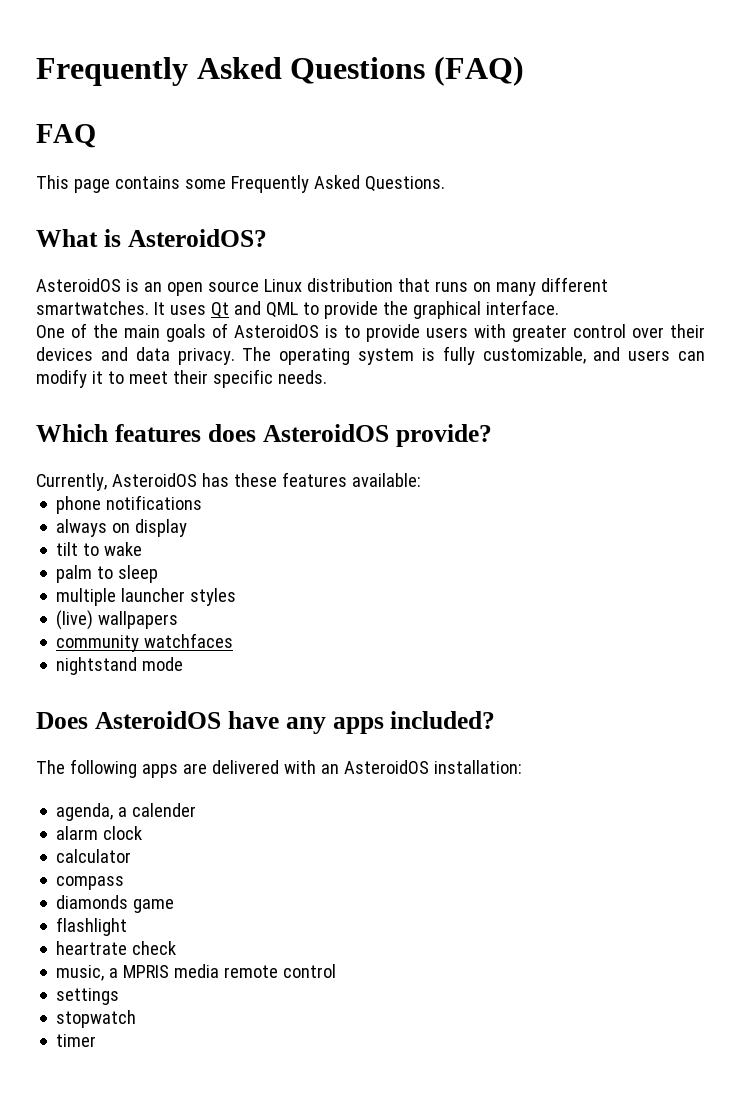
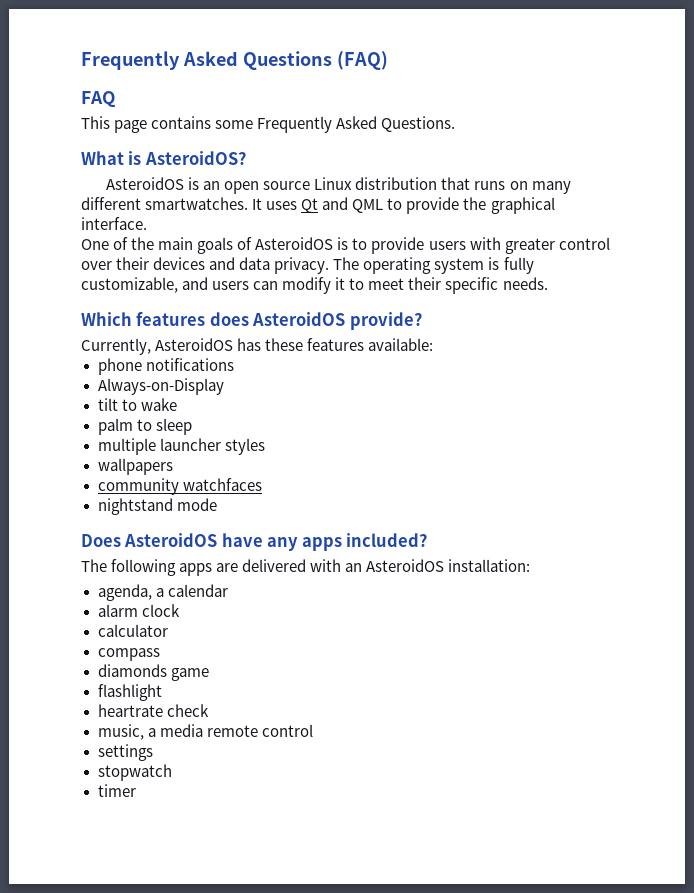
[56,519,188,537] always on display -> [97,378,224,395] Always-on-Display
[56,610,94,630] (live) -> (265, 446) none
[132,803,197,817] calender -> [167,584,228,597] calendar
[123,965,170,978] MPRIS -> (156, 732) none

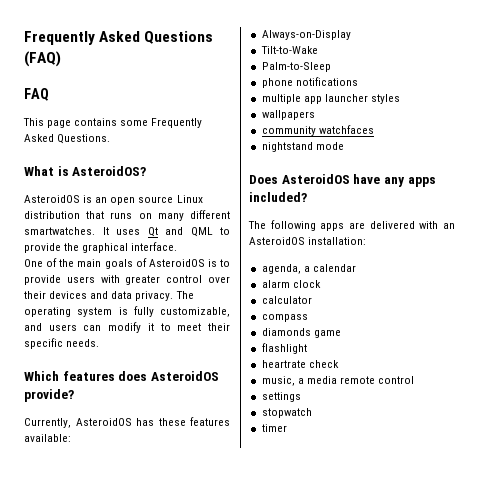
(434, 344) none -> [261,30,351,40] [260,46,318,54] [261,62,331,72] // Always-on-Display // Tilt-to-Wake // Palm-to-Sleep
[97,378,224,395] [97,398,177,411] [97,418,192,435] // Always-on-Display // tilt to wake // palm to sleep -> (358, 81) none
(156, 446) none -> [303,96,322,104] app

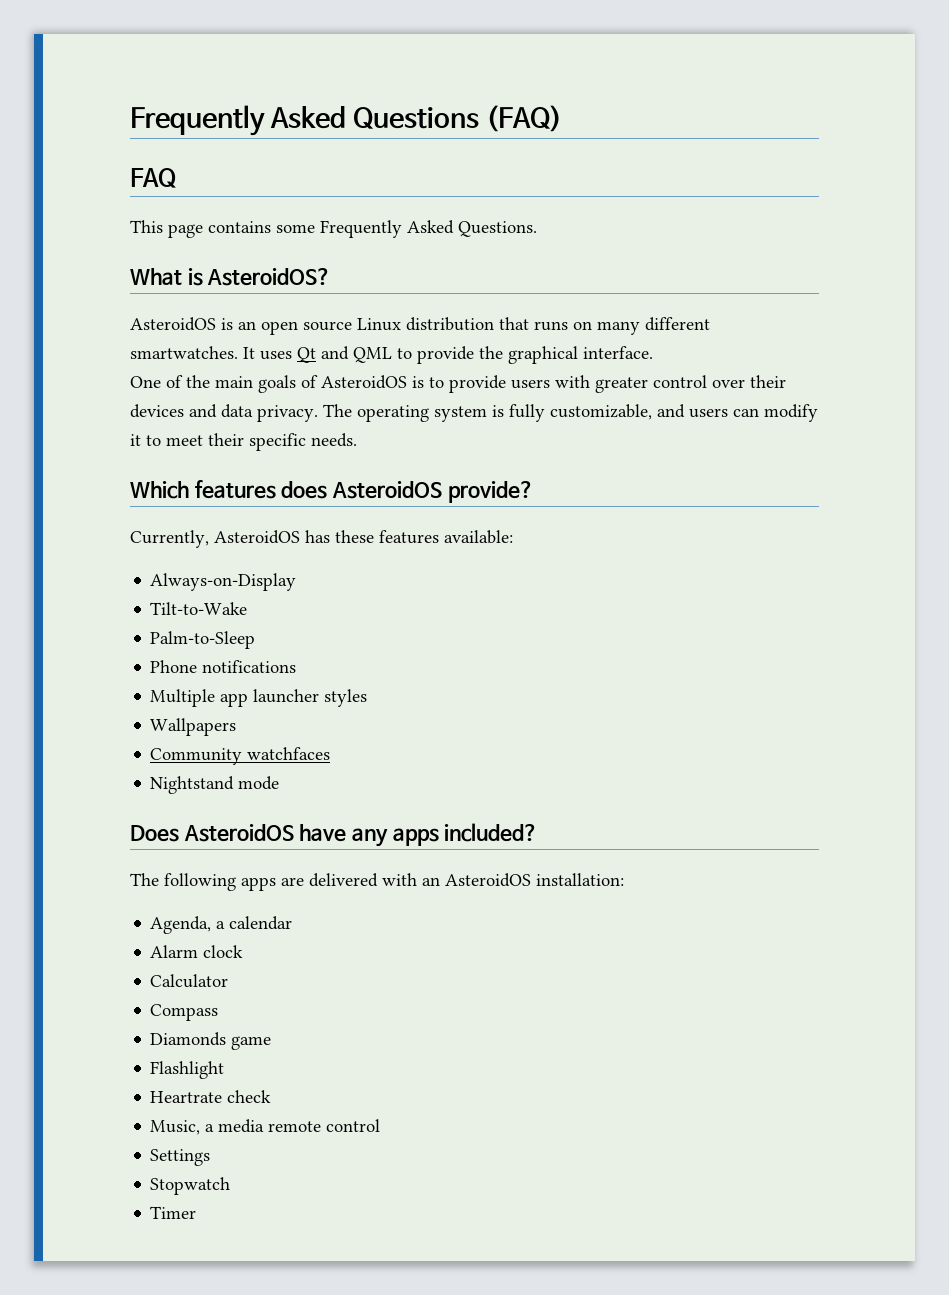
[261,78,293,88] phone -> [150,660,198,673] Phone
[261,94,301,104] multiple -> [150,689,216,707] Multiple
[261,110,315,120] [261,126,316,136] wallpapers // community -> [150,718,237,736] [150,748,243,765] Wallpapers // Community
[261,142,313,152] nightstand -> [150,776,235,794] Nightstand
[261,264,301,274] agenda, -> [150,916,212,934] Agenda,
[261,280,290,288] alarm -> [150,945,199,958] Alarm
[261,296,312,304] [261,314,308,322] [261,328,311,336] calculator // compass // diamonds -> [150,974,229,988] [150,1004,219,1021] [150,1032,227,1046] Calculator // Compass // Diamonds
[261,343,307,354] [261,360,306,368] flashlight // heartrate -> [150,1061,225,1079] [150,1091,223,1103] Flashlight // Heartrate
[261,376,295,386] music, -> [150,1120,201,1135] Music,
[261,392,301,402] [261,408,312,418] [261,424,287,432] settings // stopwatch // timer -> [150,1149,211,1166] [150,1177,231,1195] [150,1206,197,1219] Settings // Stopwatch // Timer

